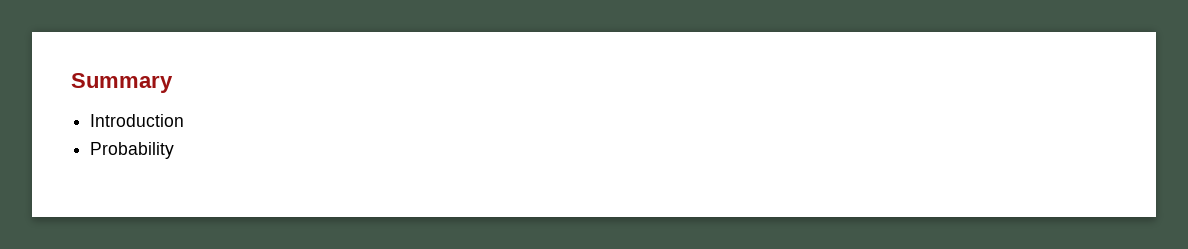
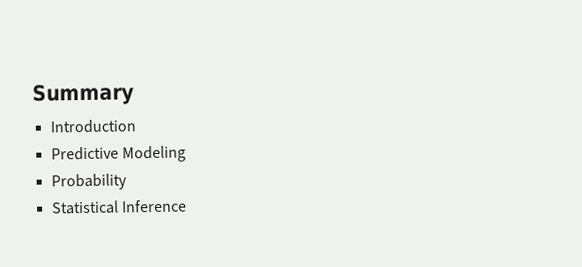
(185, 120) none -> [50,145,186,163] // Predictive Modeling
(175, 150) none -> [50,199,187,215] // Statistical Inference

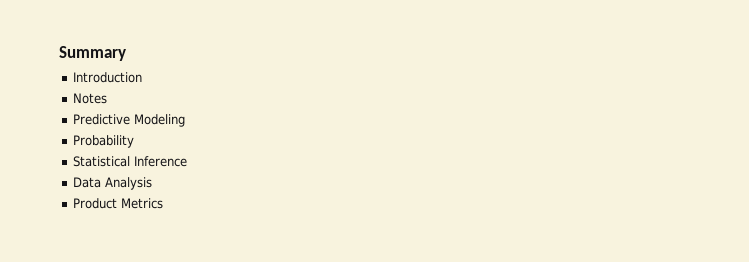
(136, 126) none -> [72,93,107,104] // Notes
(187, 206) none -> [72,177,152,190] [72,198,163,209] // Data Analysis // Product Metrics

